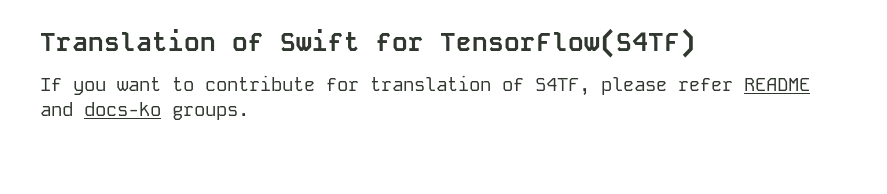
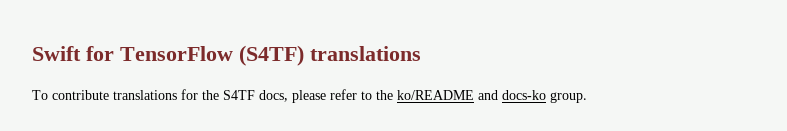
[40,28,696,58] [40,75,810,96] Translation of Swift for TensorFlow(S4TF) // If you want to contribute for translation of S4TF, please refer README -> [32,45,421,66] [32,89,474,103] Swift for TensorFlow (S4TF) translations // To contribute translations for the S4TF docs, please refer to the ko/README
[172,106,249,120] groups. -> [550,92,587,103] group.

